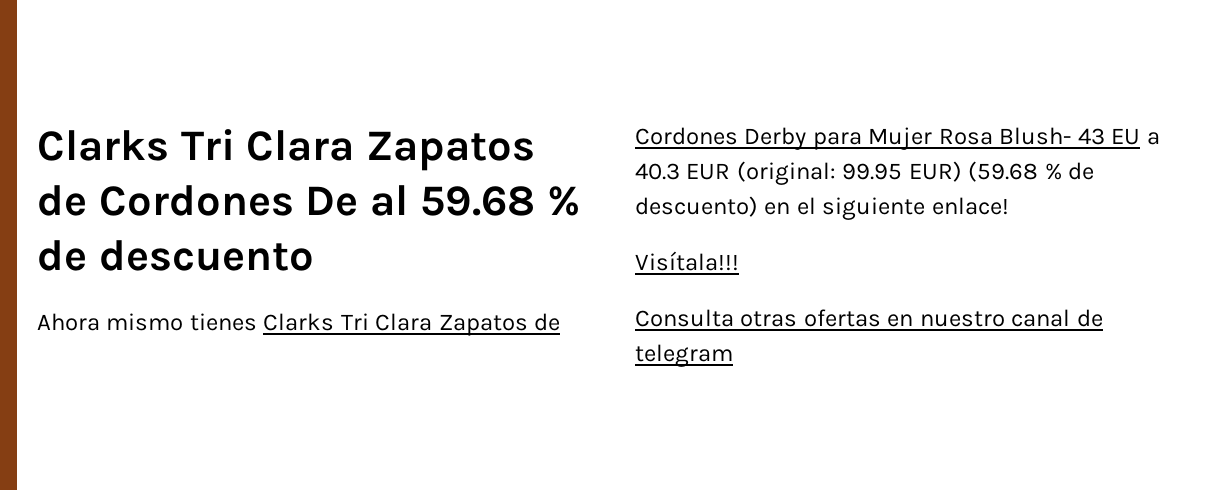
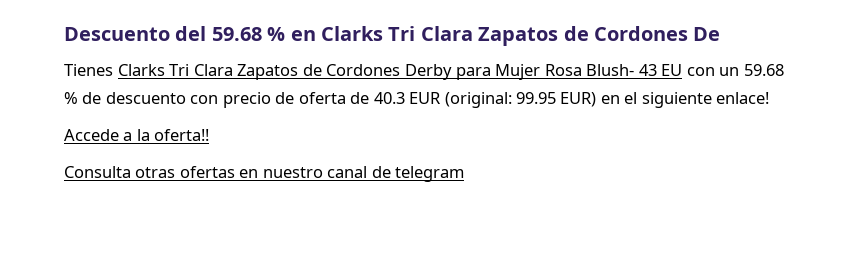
(37, 145) none -> [64,26,316,41] Descuento del 59.68 % en
[370,185,580,216] [37,240,314,271] [37,313,257,331] al 59.68 % de descuento // Ahora mismo tienes -> [64,64,113,76] // Tienes
[1146,132,1160,145] a -> [686,64,784,76] [64,92,370,108] con un 59.68 % de descuento con precio de oferta de
[968,161,1095,182] [635,196,758,217] (59.68 % de descuento) -> (597, 99) none
[635,251,739,271] Visítala!!! -> [64,129,210,141] Accede a la oferta!!

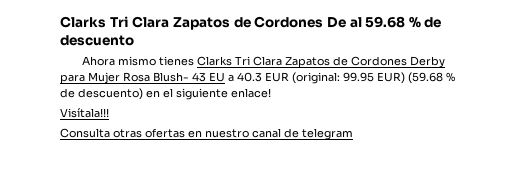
[64,26,316,41] Descuento del 59.68 % en -> (60, 22) none
[64,64,113,76] // Tienes -> [349,16,442,28] [60,35,134,46] [81,56,194,66] al 59.68 % de descuento // Ahora mismo tienes
[686,64,784,76] [64,92,370,108] con un 59.68 % de descuento con precio de oferta de -> [228,75,234,82] a
(597, 99) none -> [408,72,455,84] [60,88,143,100] (59.68 % de descuento)
[64,129,210,141] Accede a la oferta!! -> [60,108,109,118] Visítala!!!

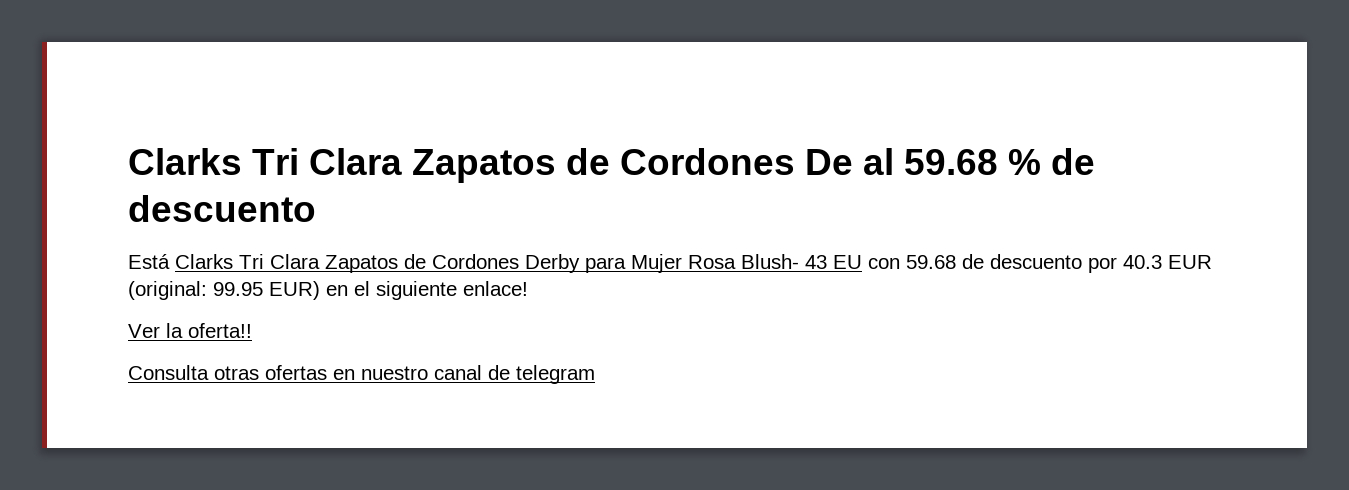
[81,56,194,66] Ahora mismo tienes -> [128,254,170,269] Está
[228,75,234,82] a -> [868,254,1117,273] con 59.68 de descuento por
[408,72,455,84] [60,88,143,100] (59.68 % de descuento) -> (320, 290) none
[60,108,109,118] Visítala!!! -> [128,323,252,338] Ver la oferta!!

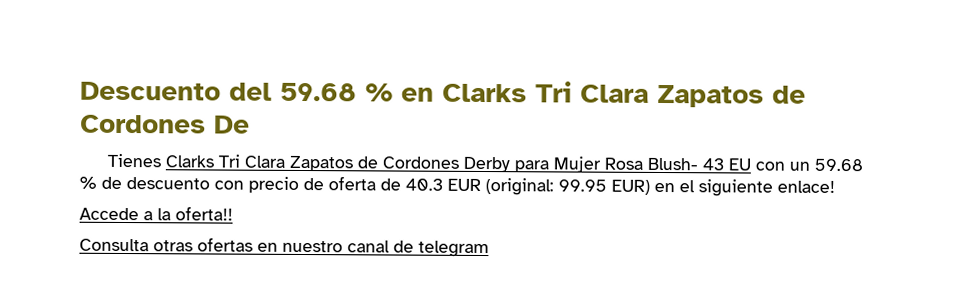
(128, 161) none -> [80,81,434,102] Descuento del 59.68 % en
[863,148,1095,175] [128,195,316,222] [128,254,170,269] al 59.68 % de descuento // Está -> [107,153,162,168] // Tienes
[906,254,1117,273] 59.68 de descuento por -> [789,158,864,172] [79,176,401,193] un 59.68 % de descuento con precio de oferta de
[128,324,160,338] Ver -> [79,207,153,221] Accede a

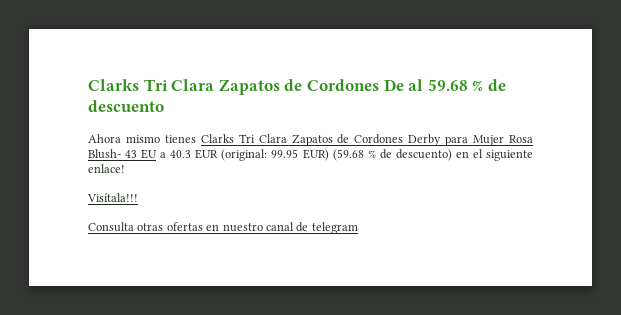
[80,81,434,102] Descuento del 59.68 % en -> (88, 85) none
[107,153,162,168] // Tienes -> [408,79,506,91] [88,100,164,112] [88,134,196,143] al 59.68 % de descuento // Ahora mismo tienes
[755,158,864,172] [79,176,401,193] con un 59.68 % de descuento con precio de oferta de -> [160,152,167,158] a
(650, 187) none -> [332,149,452,161] (59.68 % de descuento)
[79,206,233,221] Accede a la oferta!! -> [87,193,138,202] Visítala!!!

